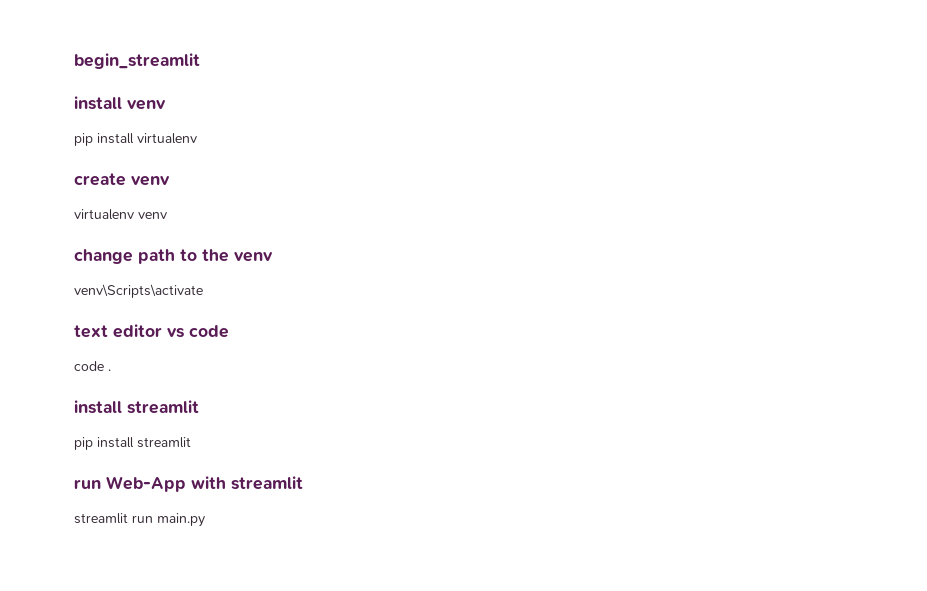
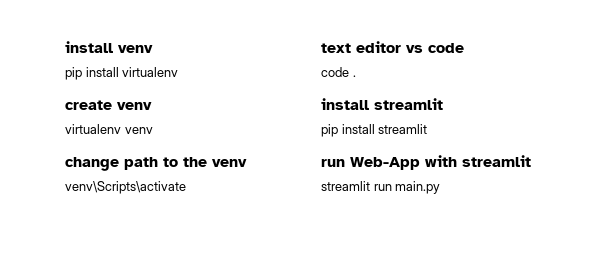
[74,53,200,69] begin_streamlit // -> (65, 47) none

